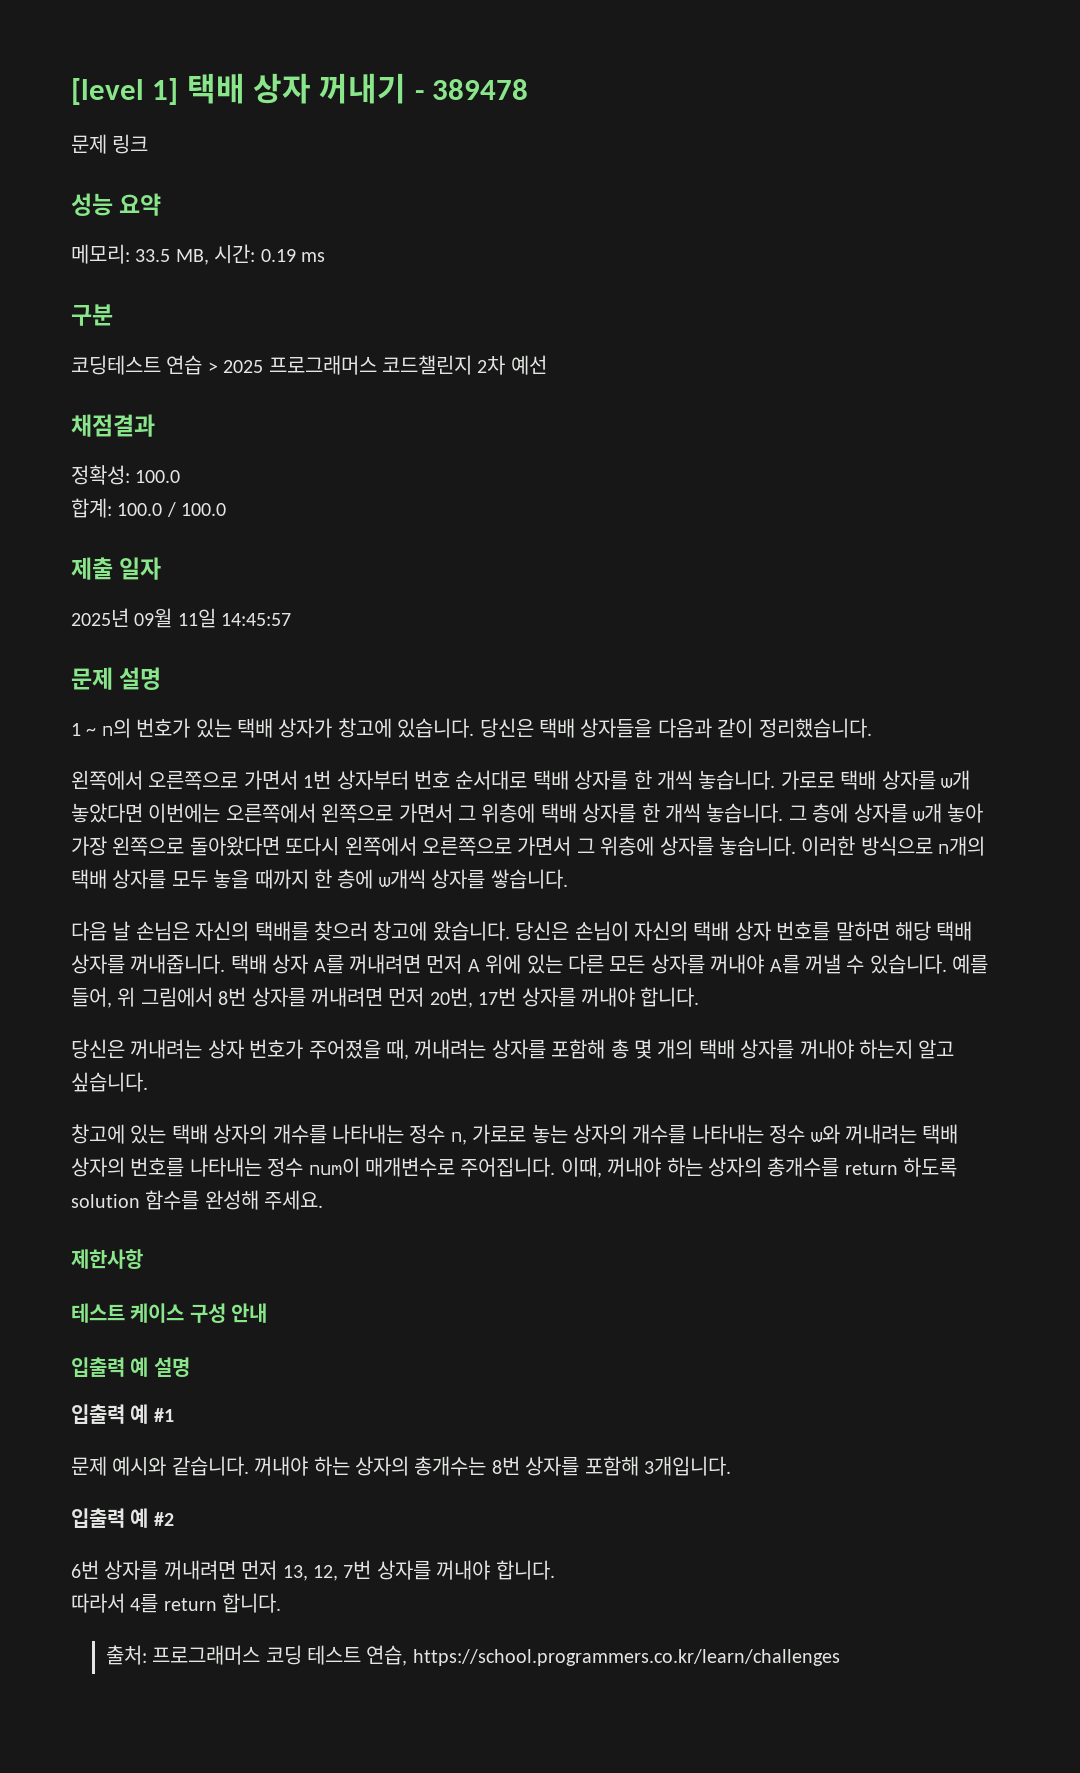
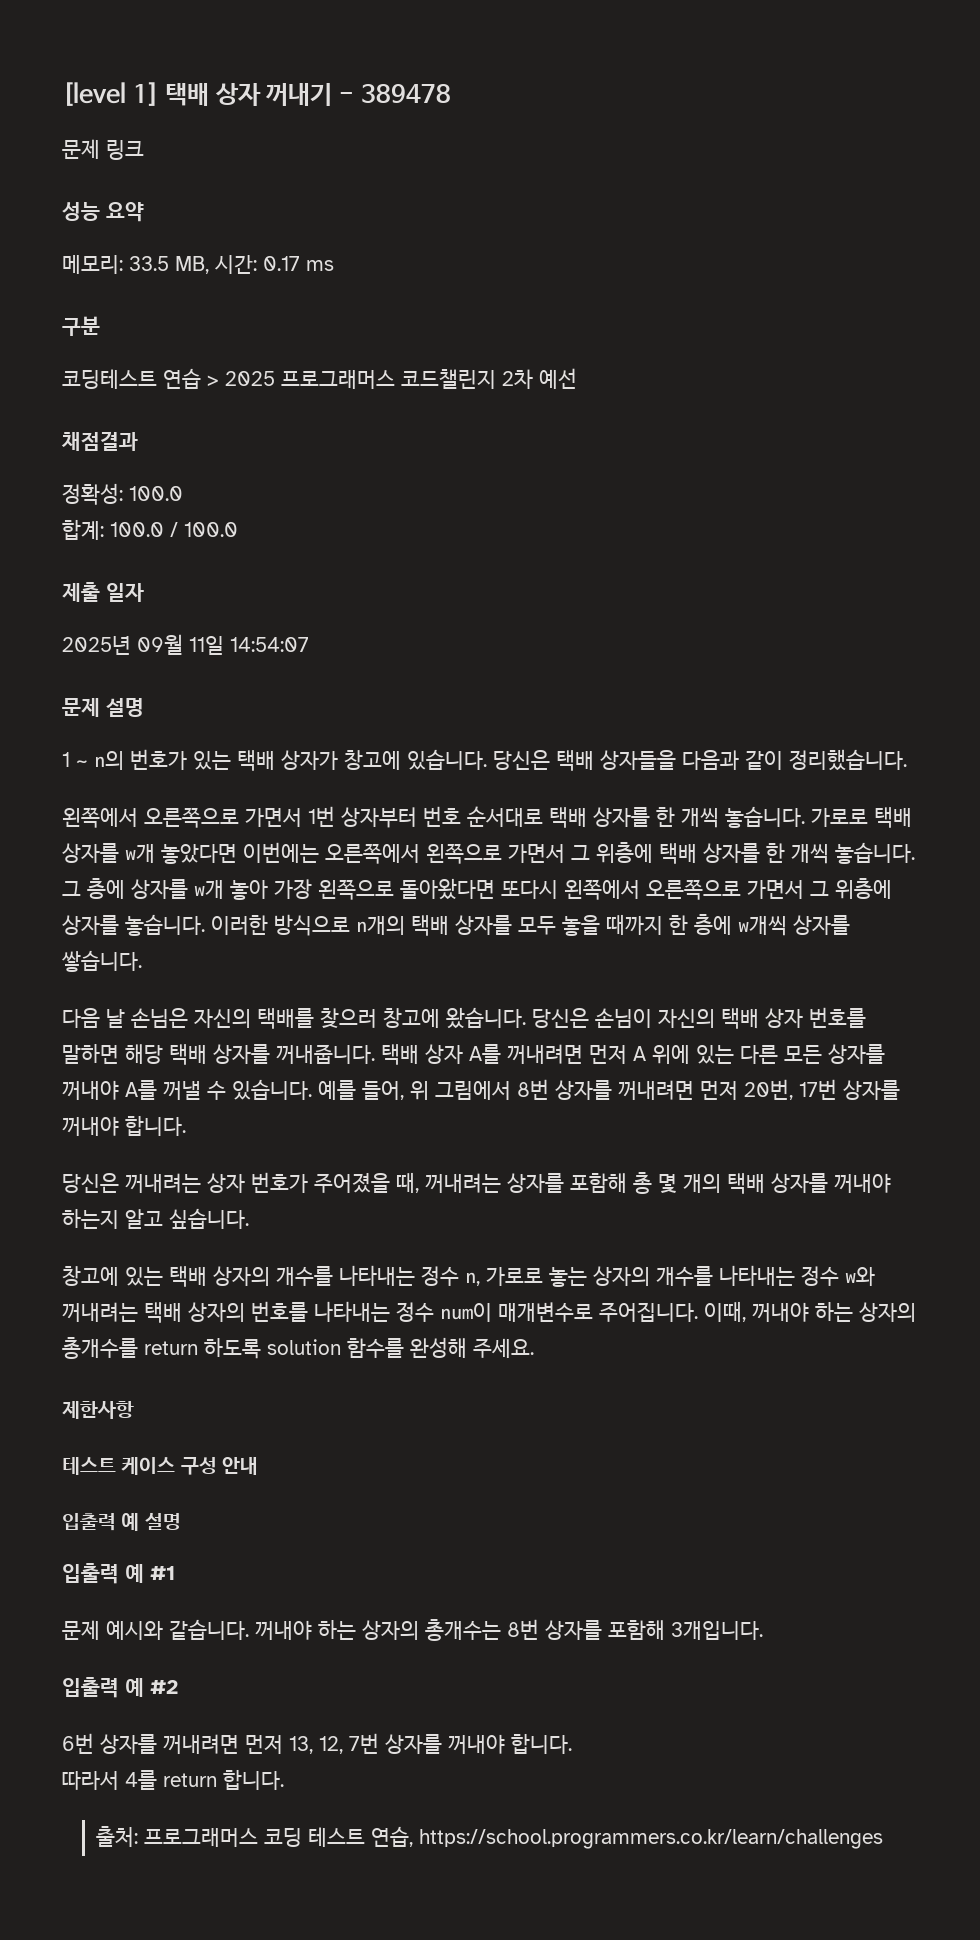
[260,249,296,262] 0.19 -> [263,256,300,271] 0.17
[221,613,292,626] 14:45:57 -> [230,637,309,652] 14:54:07

